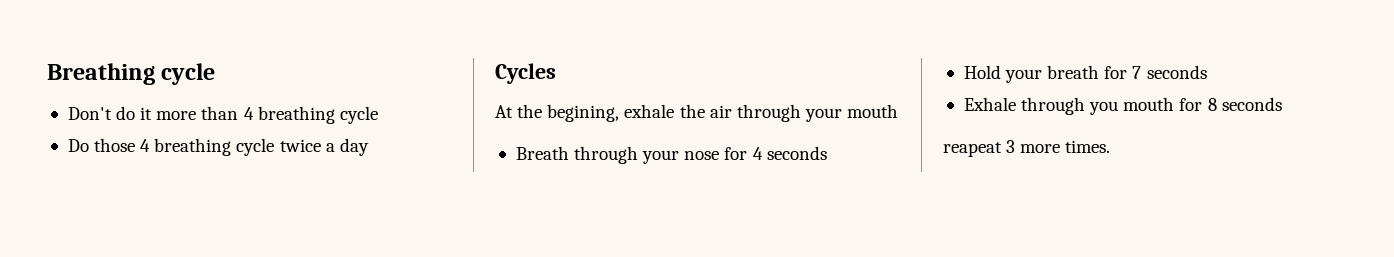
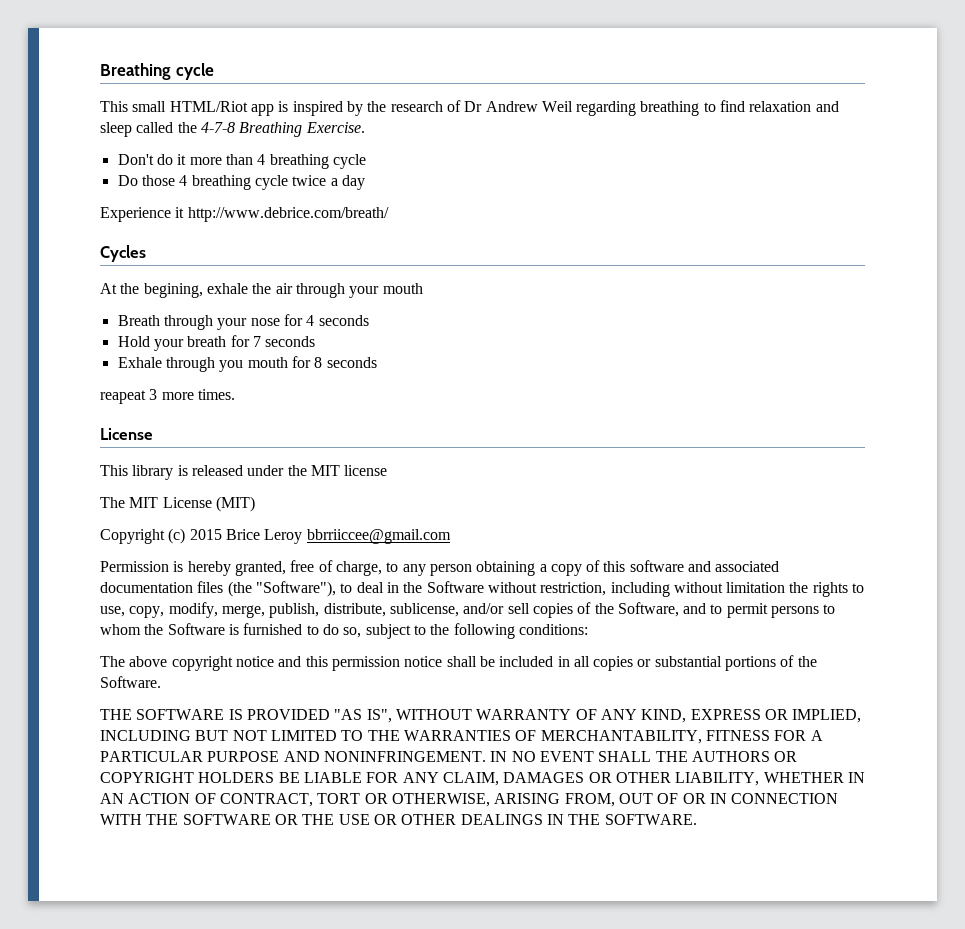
(216, 74) none -> [100,100,839,116] [100,122,365,137] // This small HTML/Riot app is inspired by the research of Dr Andrew Weil regarding breathing to find relaxation and sleep called the 4-7-8 Breathing Exercise.
(369, 147) none -> [100,207,389,222] // Experience it http://www.debrice.com/breath/
(1111, 146) none -> [100,428,153,440] [100,465,388,480] [100,496,255,512] [100,528,451,544] [100,560,780,576] [100,581,865,597] [100,602,836,618] [100,623,588,639] [100,655,817,671] [100,676,161,688] [100,709,862,723] [100,730,823,744] [100,751,798,762] [100,772,865,786] [100,793,839,807] [100,814,697,825] // License // This library is released under the MIT license // The MIT License (MIT) // Copyright (c) 2015 Brice Leroy bbrriiccee@gmail.com // Permission is hereby granted, free of charge, to any person obtaining a copy of this software and associated documentation files (the "Software"), to deal in the Software without restriction, including without limitation the rights to use, copy, modify, merge, publish, distribute, sublicense, and/or sell copies of the Software, and to permit persons to whom the Software is furnished to do so, subject to the following conditions: // The above copyright notice and this permission notice shall be included in all copies or substantial portions of the Software. // THE SOFTWARE IS PROVIDED "AS IS", WITHOUT WARRANTY OF ANY KIND, EXPRESS OR IMPLIED, INCLUDING BUT NOT LIMITED TO THE WARRANTIES OF MERCHANTABILITY, FITNESS FOR A PARTICULAR PURPOSE AND NONINFRINGEMENT. IN NO EVENT SHALL THE AUTHORS OR COPYRIGHT HOLDERS BE LIABLE FOR ANY CLAIM, DAMAGES OR OTHER LIABILITY, WHETHER IN AN ACTION OF CONTRACT, TORT OR OTHERWISE, ARISING FROM, OUT OF OR IN CONNECTION WITH THE SOFTWARE OR THE USE OR OTHER DEALINGS IN THE SOFTWARE.

